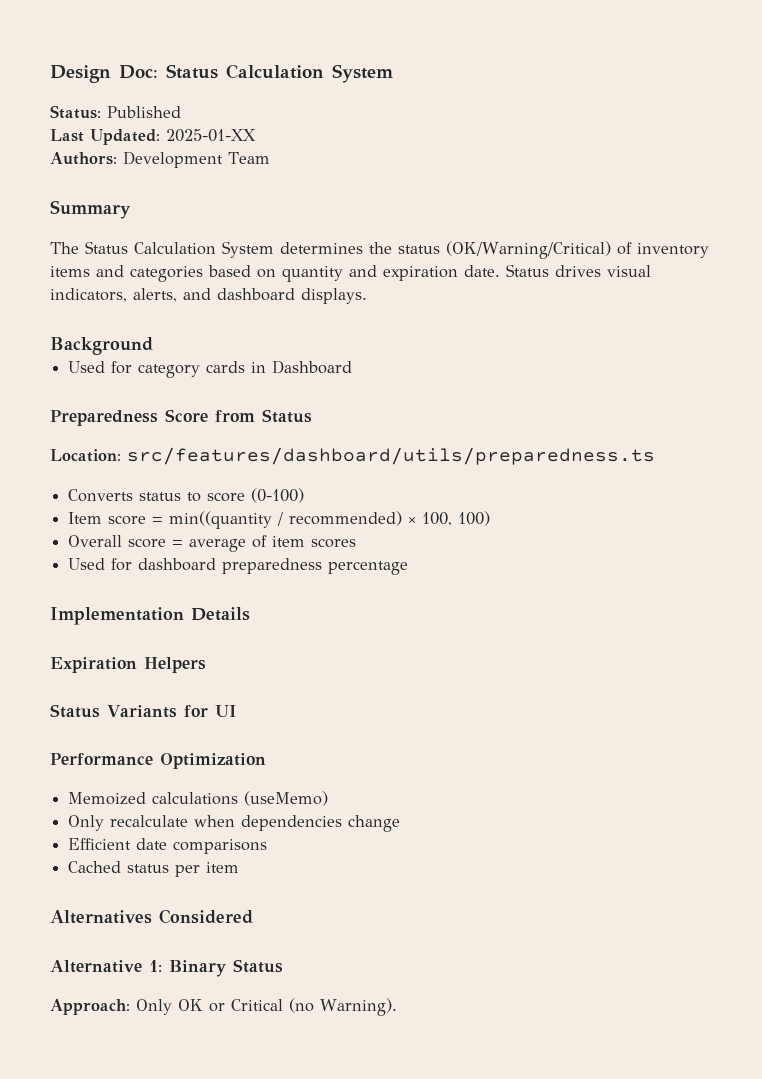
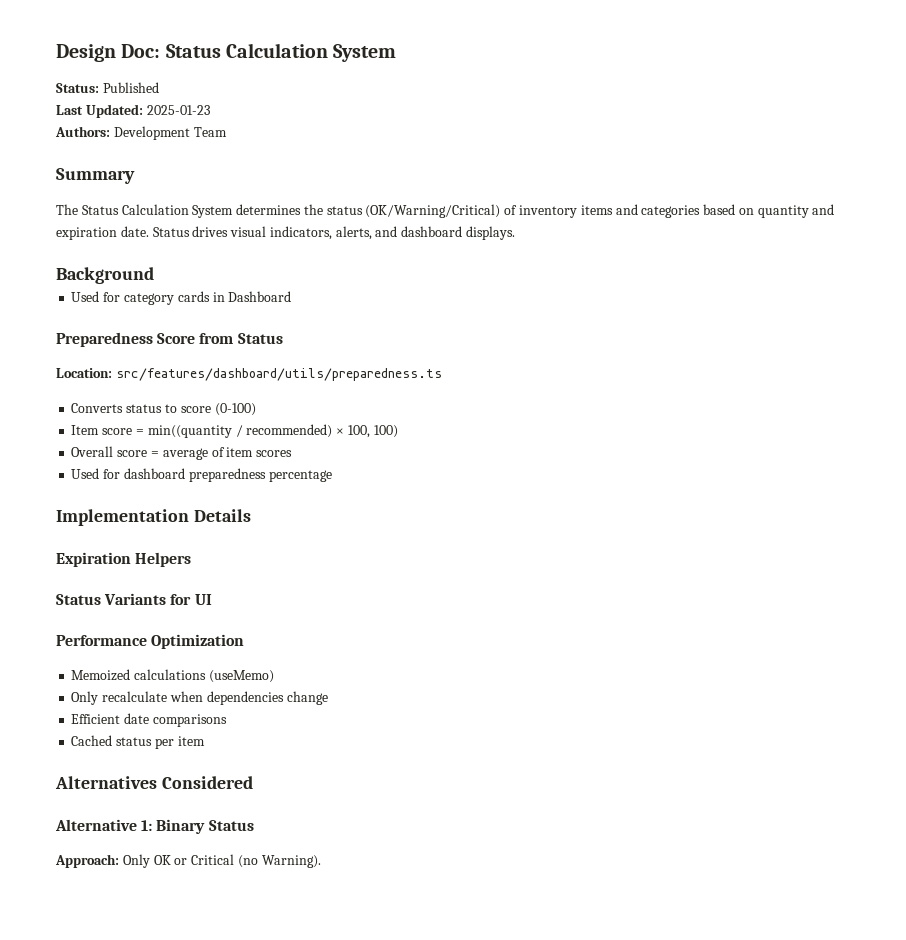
[166,129,256,142] 2025-01-XX -> [146,105,210,115] 2025-01-23

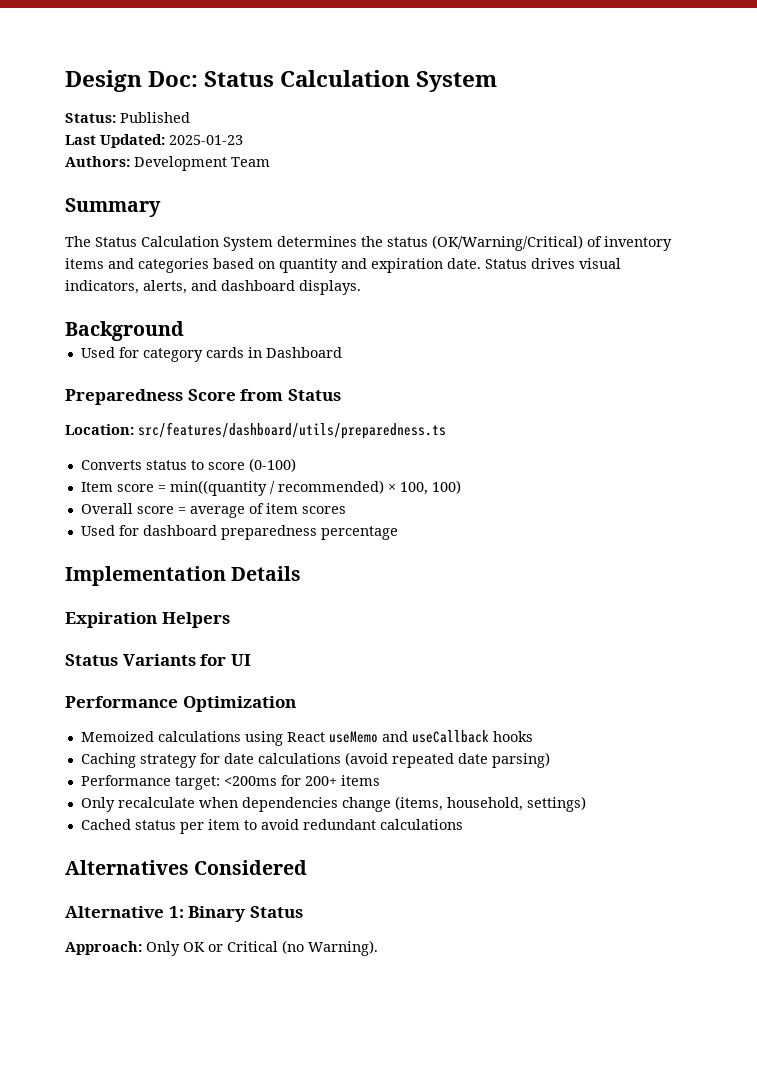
[208,670,274,683] (useMemo) -> [244,730,533,746] [80,752,550,768] [80,775,380,790] using React useMemo and useCallback hooks // Caching strategy for date calculations (avoid repeated date parsing) // Performance target: <200ms for 200+ items
[71,713,227,727] // Efficient date comparisons -> [394,796,586,812] (items, household, settings)
(205, 741) none -> [243,819,463,830] to avoid redundant calculations

